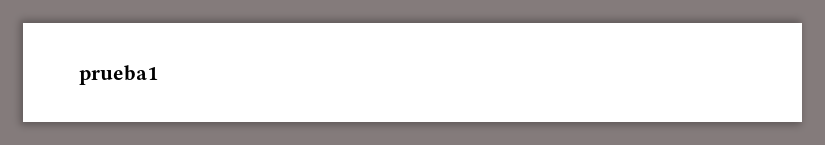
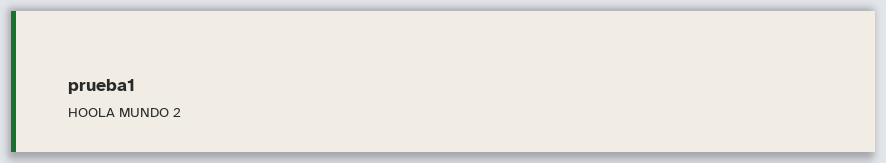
(158, 75) none -> [68,108,181,117] // HOOLA MUNDO 2

